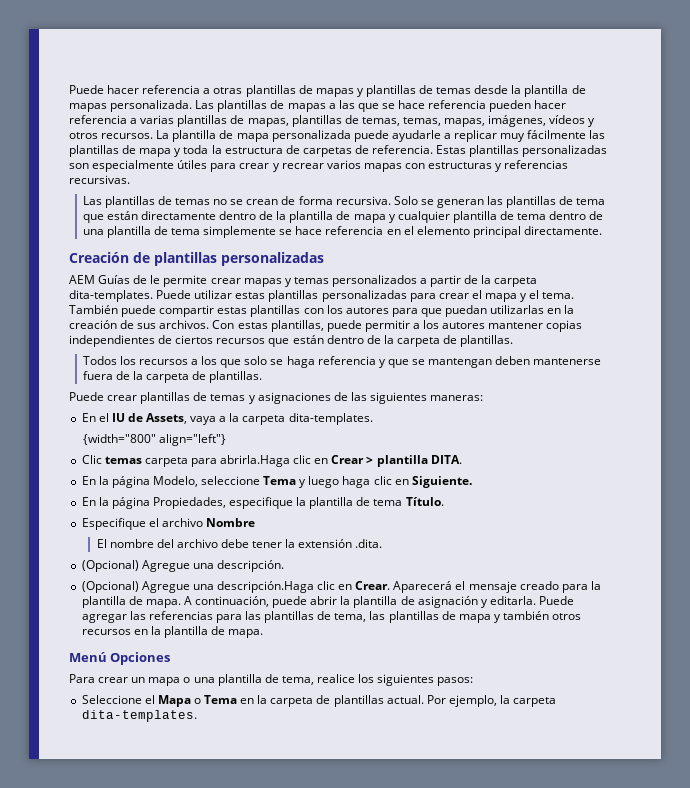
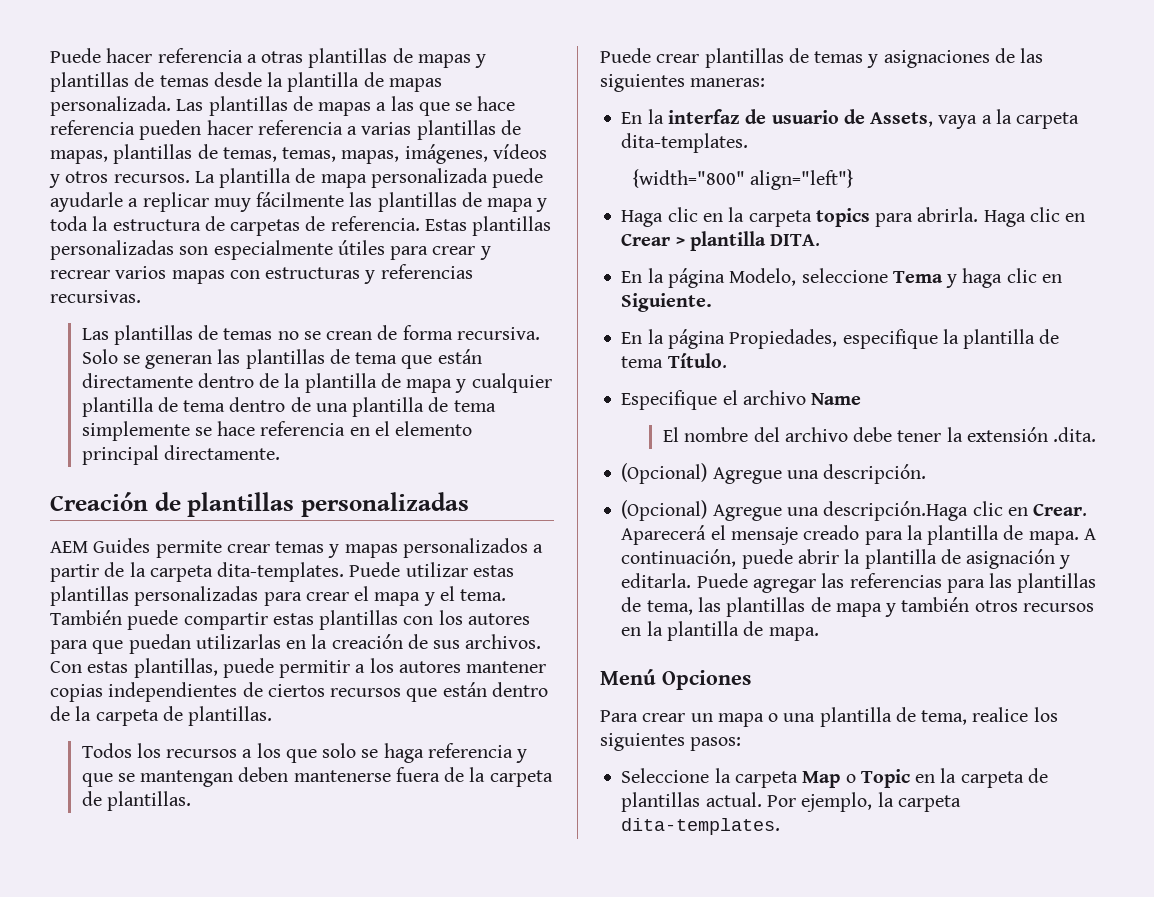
[98,275,329,287] Guías de le permite crear mapas y temas -> [93,538,398,558] Guides permite crear temas y mapas
[98,413,125,422] el IU -> [647,109,839,124] la interfaz de usuario
[81,455,291,467] Clic temas carpeta para abrirla.Haga -> [621,207,1026,227] Haga clic en la carpeta topics para abrirla. Haga
[308,476,340,488] luego -> (958, 281) none
[205,518,255,527] Nombre -> [811,393,862,405] Name
[144,695,238,707] el Mapa o Tema -> [714,768,910,788] la carpeta Map o Topic

